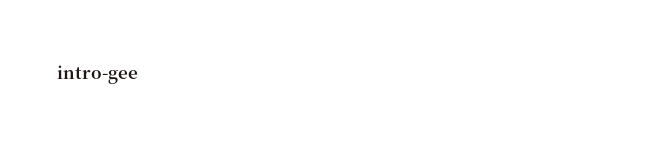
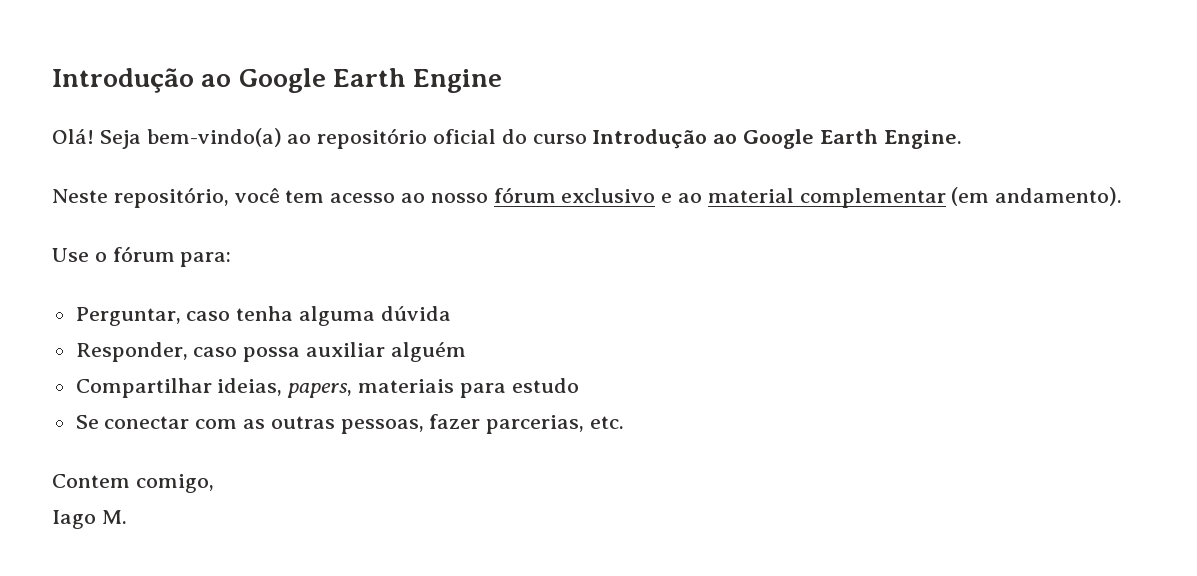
[57,65,138,84] intro-gee -> [52,68,503,93] [52,128,962,149] [52,187,1123,208] [52,246,232,267] [75,306,451,326] [75,342,466,362] [75,378,579,398] [75,414,625,434] [52,474,214,493] [52,510,127,529] Introdução ao Google Earth Engine // Olá! Seja bem-vindo(a) ao repositório oficial do curso Introdução ao Google Earth Engine. // Neste repositório, você tem acesso ao nosso fórum exclusivo e ao material complementar (em andamento). // Use o fórum para: // Perguntar, caso tenha alguma dúvida // Responder, caso possa auxiliar alguém // Compartilhar ideias, papers, materiais para estudo // Se conectar com as outras pessoas, fazer parcerias, etc. // Contem comigo, // Iago M.

